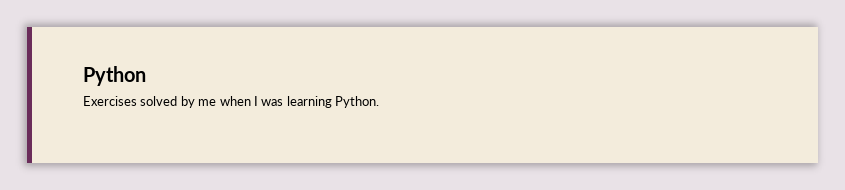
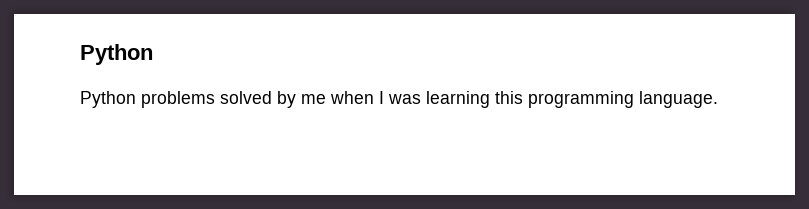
[83,96,137,106] Exercises -> [80,91,215,108] Python problems
[335,96,379,108] Python. -> [495,91,718,108] this programming language.

